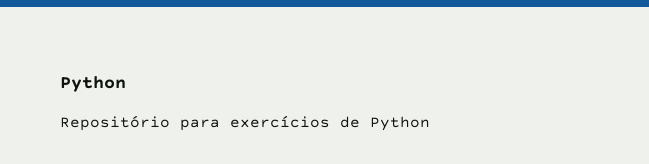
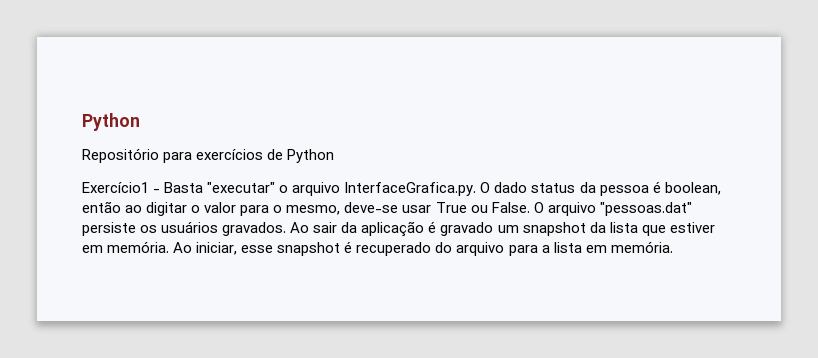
(430, 123) none -> [82,181,721,196] [82,201,692,216] [82,221,715,237] [82,241,673,256] // Exercício1 - Basta "executar" o arquivo InterfaceGrafica.py. O dado status da pessoa é boolean, então ao digitar o valor para o mesmo, deve-se usar True ou False. O arquivo "pessoas.dat" persiste os usuários gravados. Ao sair da aplicação é gravado um snapshot da lista que estiver em memória. Ao iniciar, esse snapshot é recuperado do arquivo para a lista em memória.

